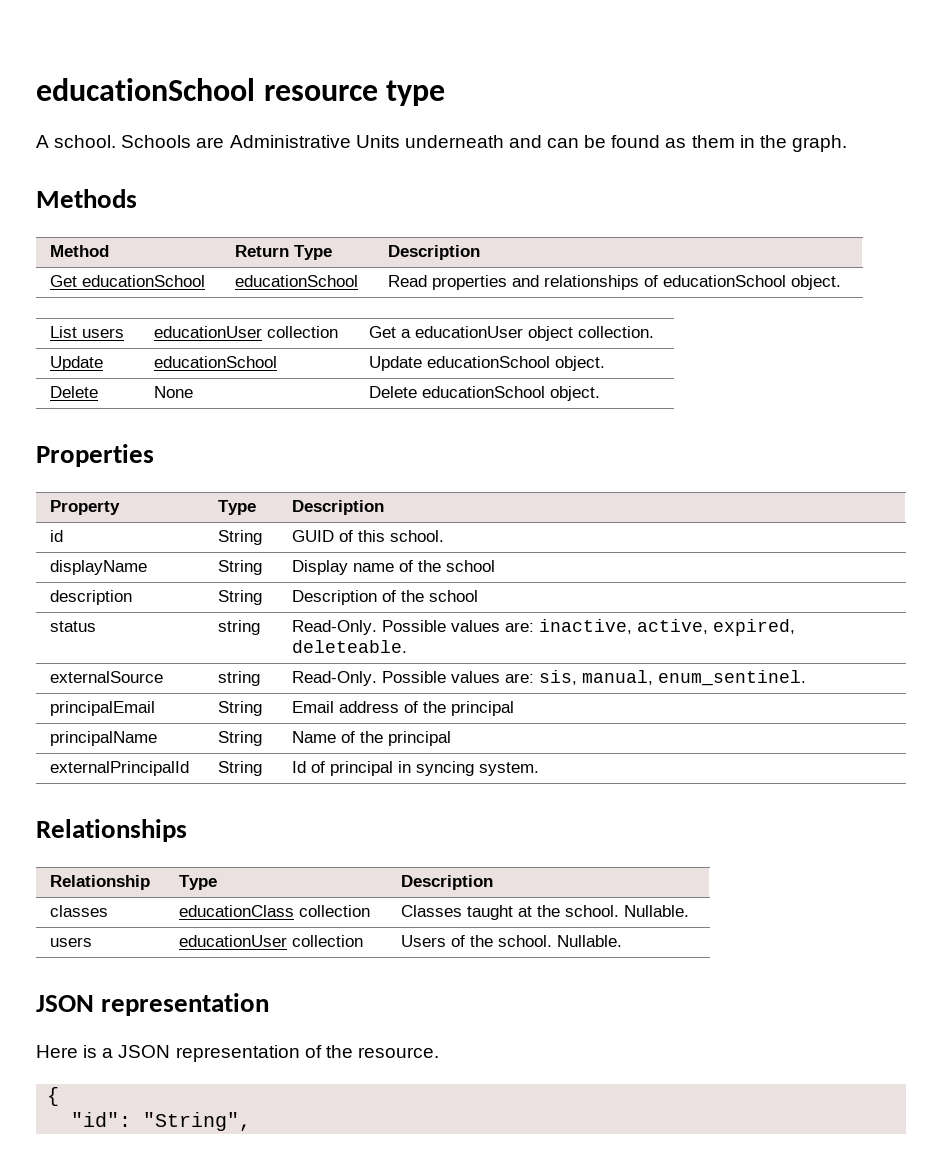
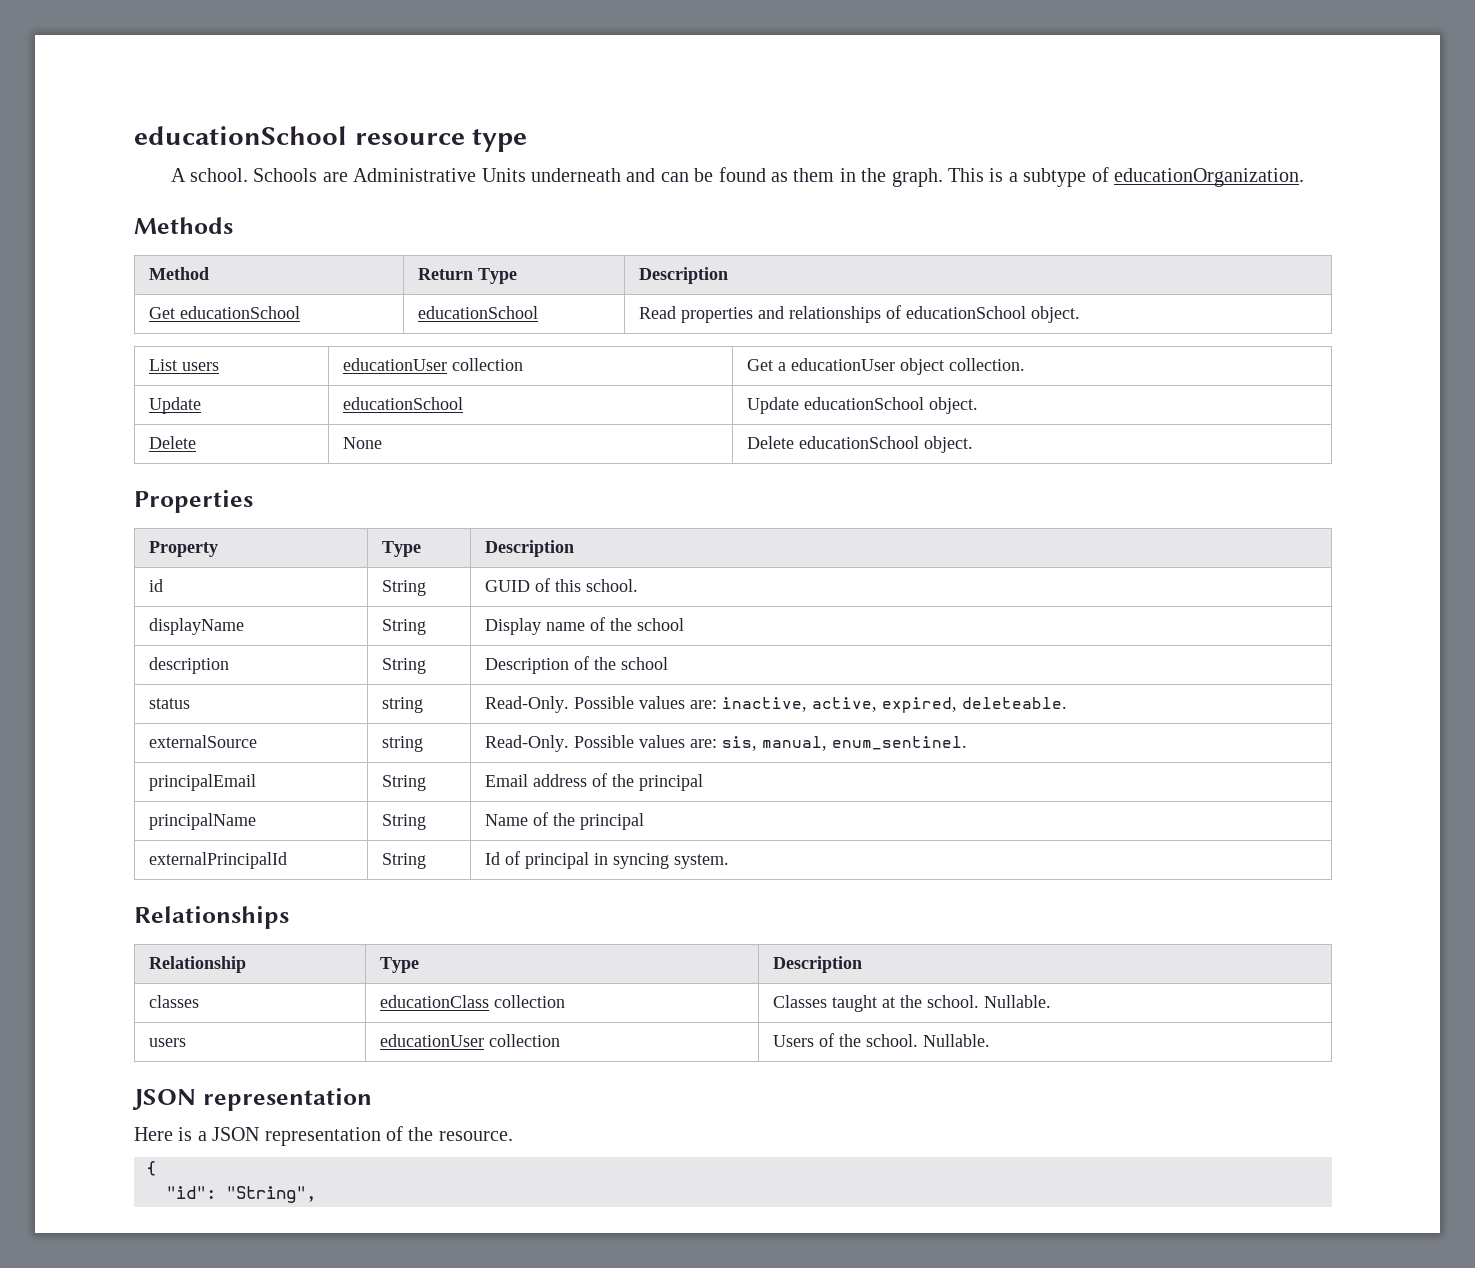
(847, 143) none -> [948,167,1305,187] This is a subtype of educationOrganization.

